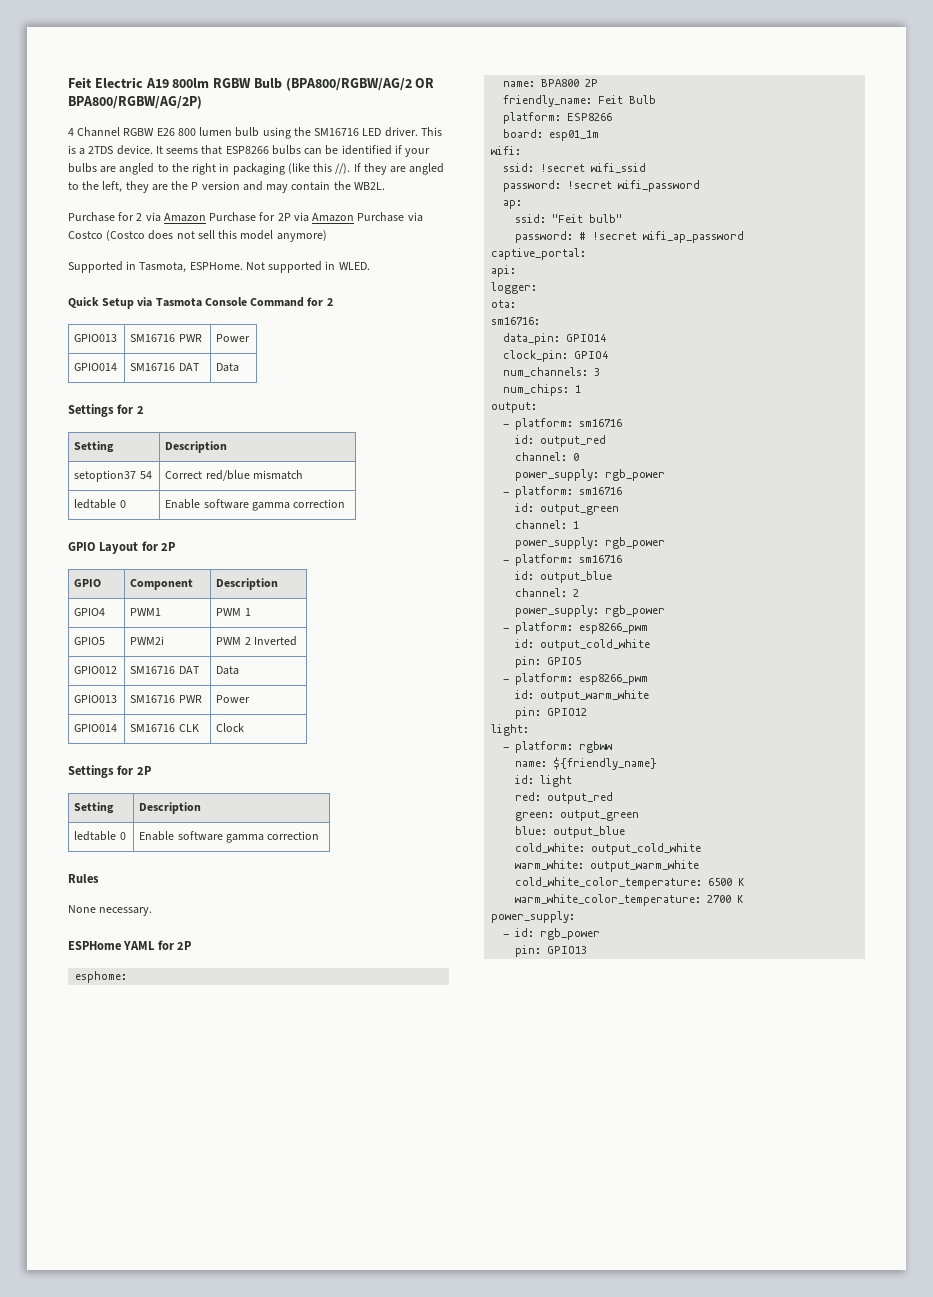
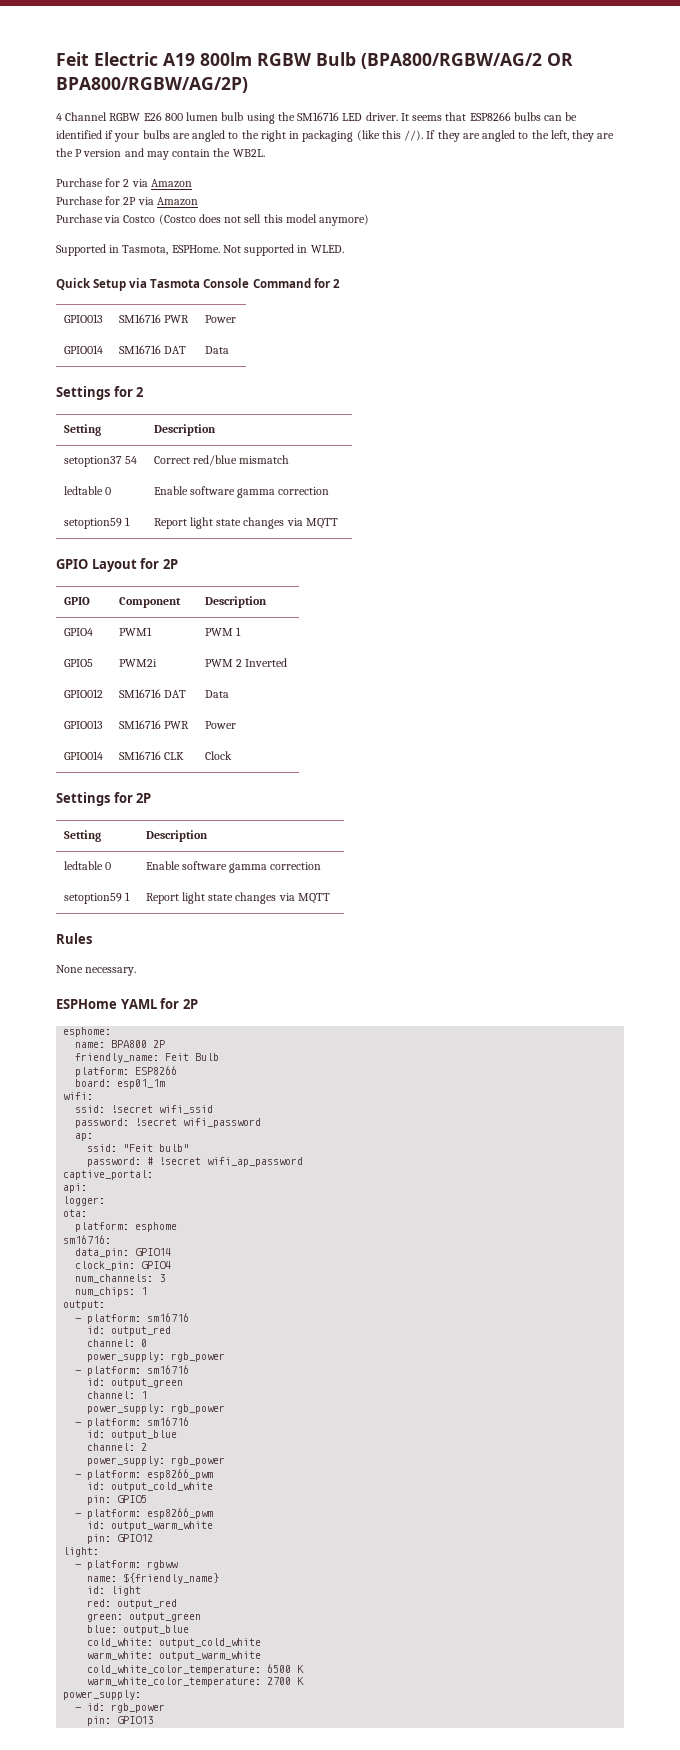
[420,127,442,136] [68,145,153,155] This is a 2TDS device. -> (398, 116) none
(206, 217) none -> (192, 183) //
(355, 217) none -> (198, 201) //
(346, 503) none -> [63,517,130,529] [153,517,338,529] // setoption59 1 | Report light state changes via MQTT
(320, 835) none -> [63,892,130,904] [145,892,330,904] // setoption59 1 | Report light state changes via MQTT
(517, 304) none -> [75,1222,178,1232] // platform: esphome

